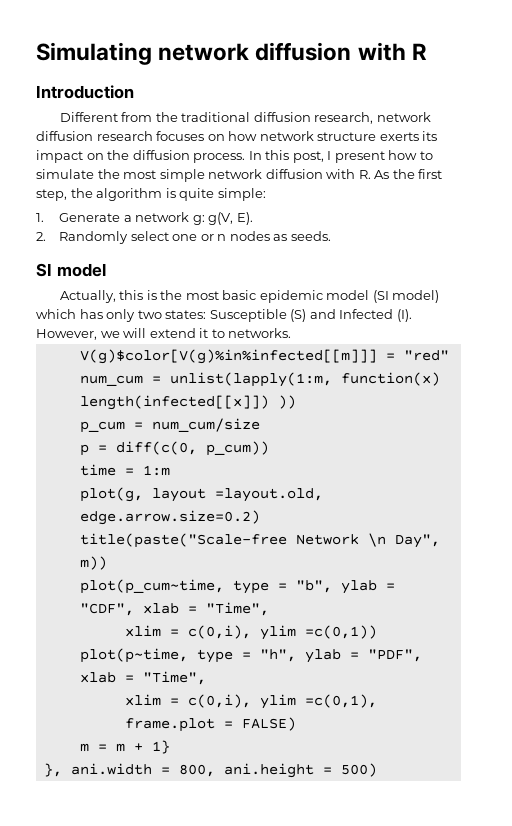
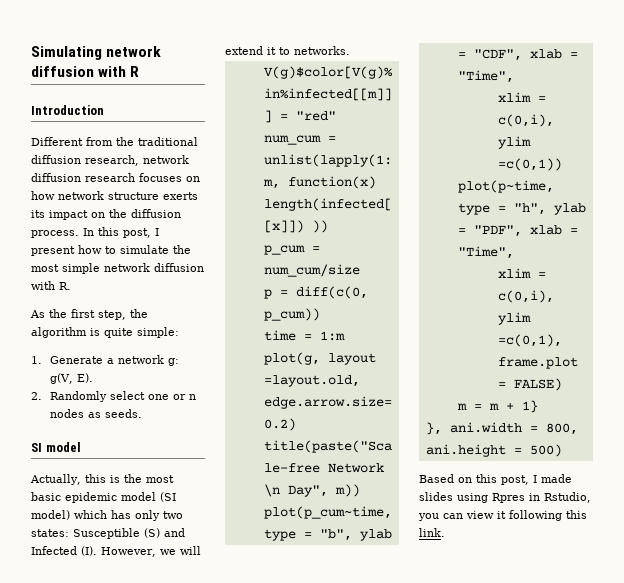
(371, 174) none -> (71, 286) //
(377, 770) none -> [419,474,572,485] [419,492,591,503] [418,510,587,521] [419,528,445,537] // Based on this post, I made slides using Rpres in Rstudio, you can view it following this link.

